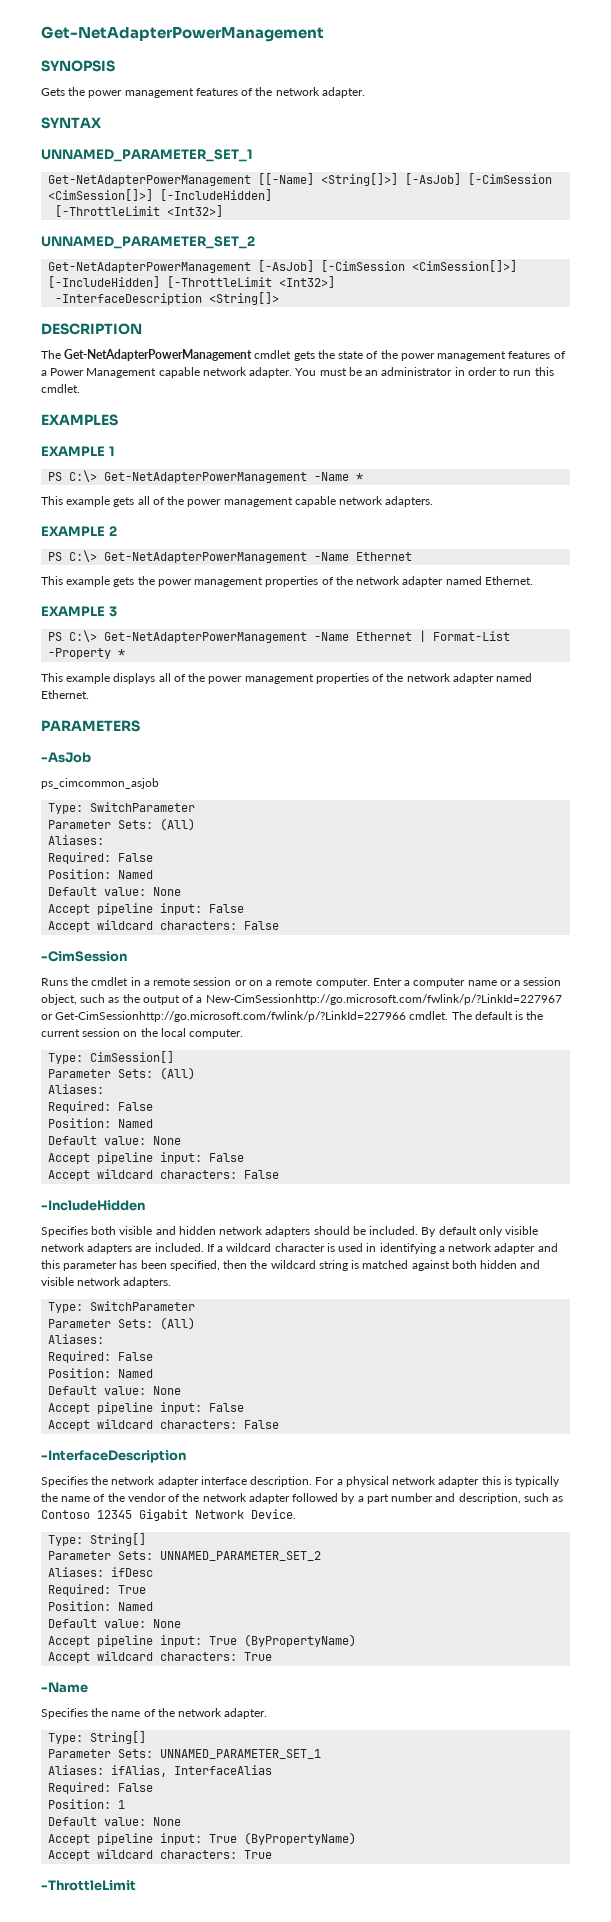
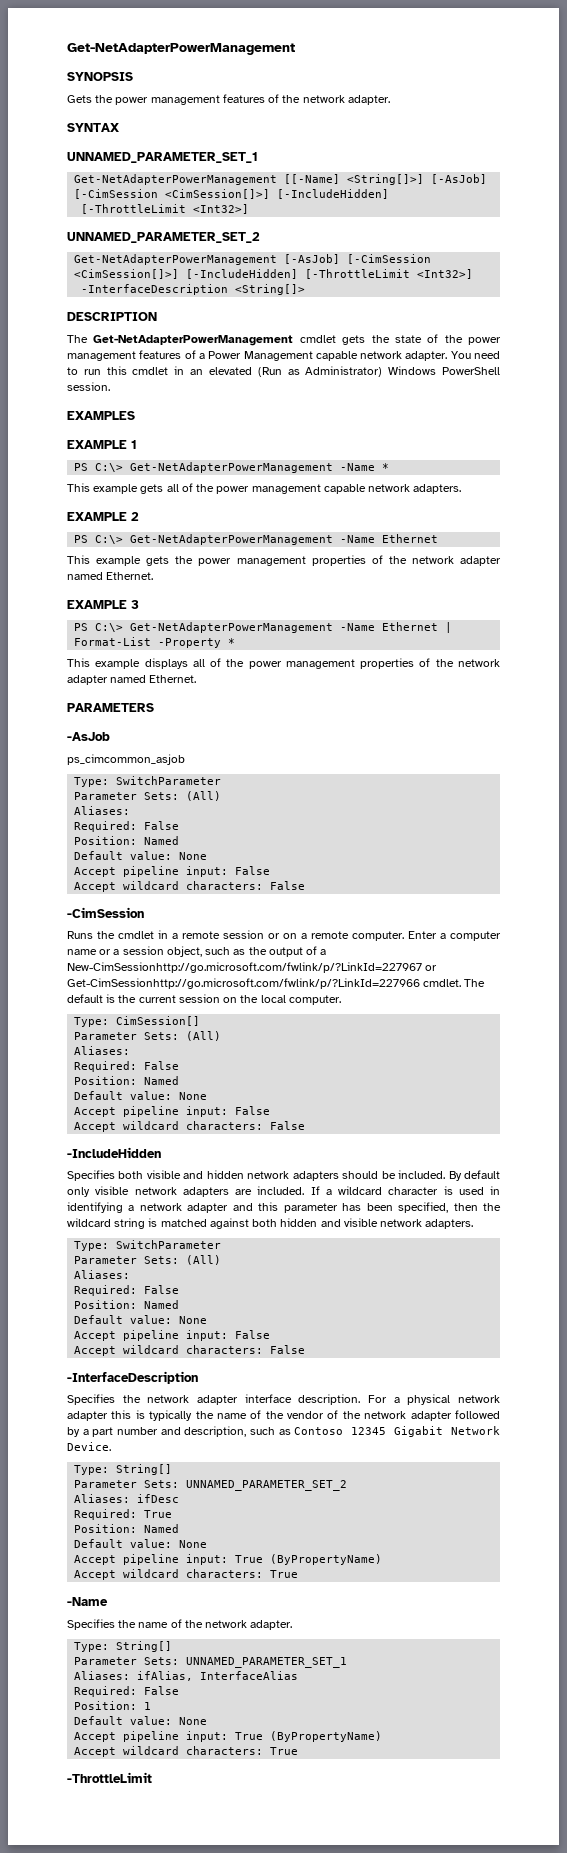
[319,367,554,376] [41,384,80,393] must be an administrator in order to run this cmdlet. -> [474,351,500,359] [67,366,500,377] [67,382,110,391] need to run this cmdlet in an elevated (Run as Administrator) Windows PowerShell session.

